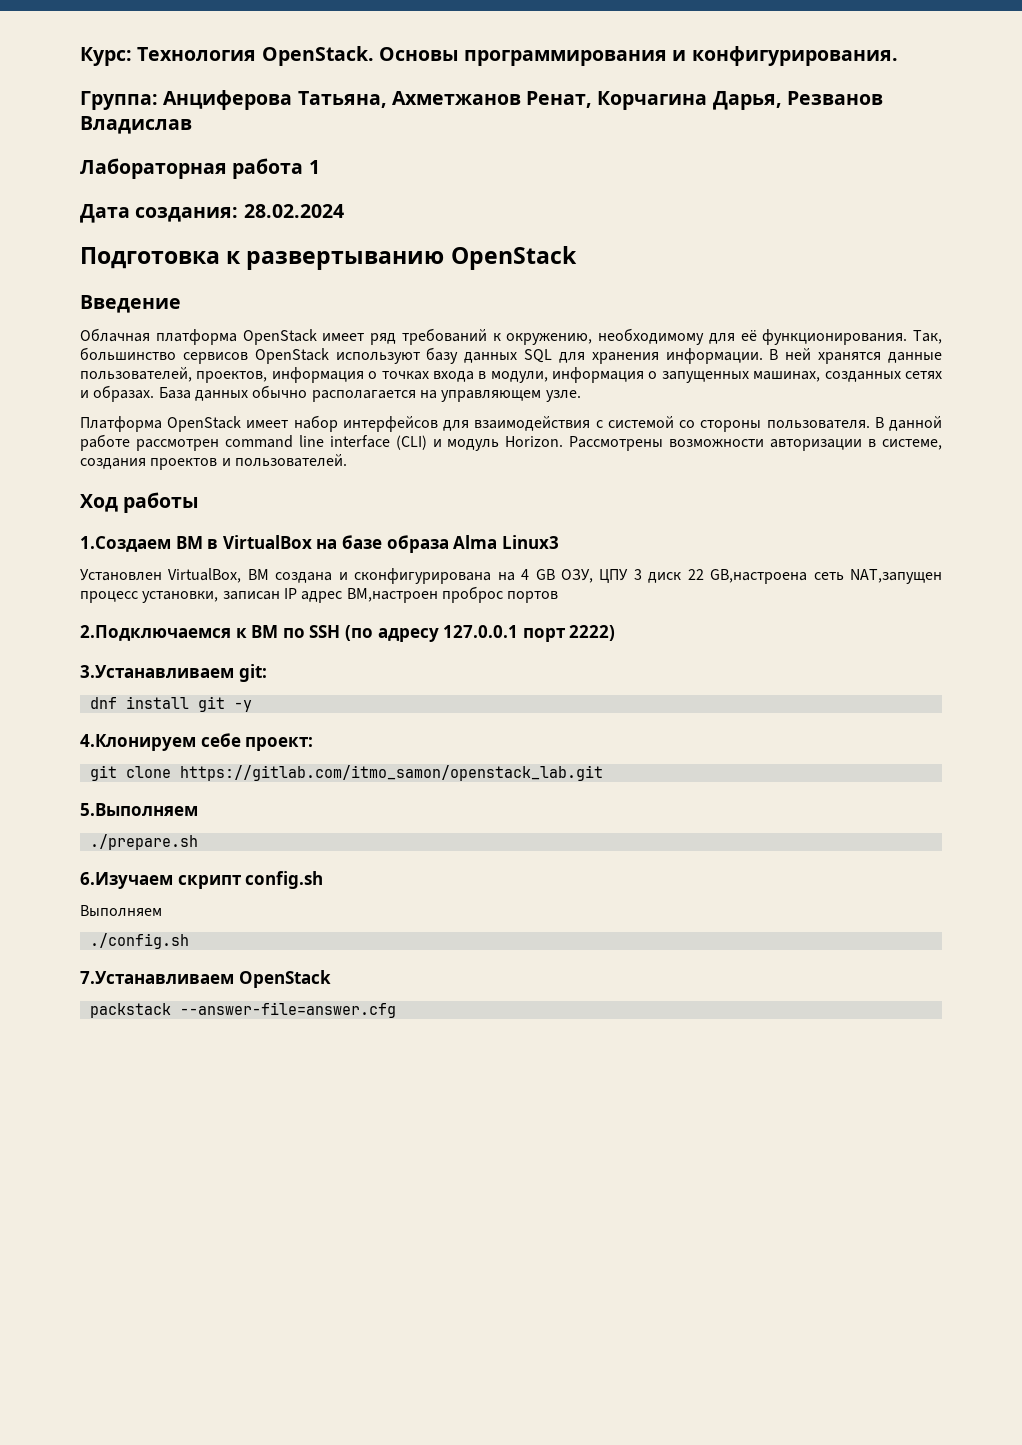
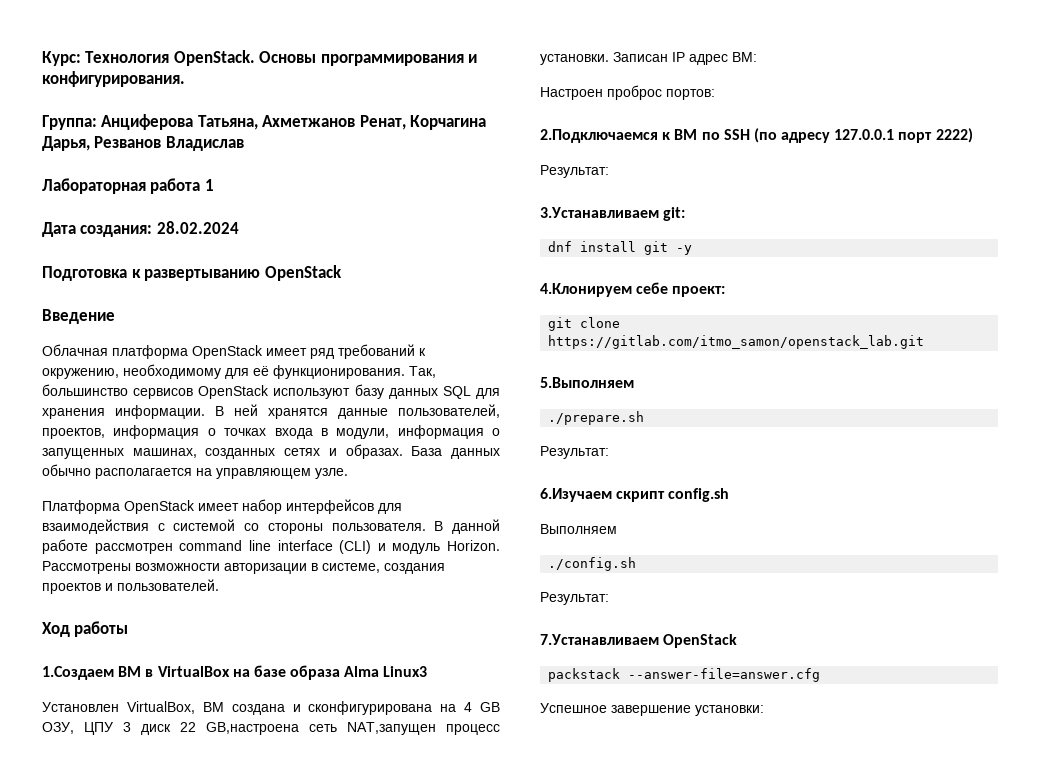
[142,586,559,603] установки, записан IP адрес ВМ,настроен проброс портов -> [540,52,757,65] [540,85,715,100] установки. Записан IP адрес ВМ: // Настроен проброс портов:
(616, 633) none -> [540,165,609,178] // Результат:
(198, 842) none -> [540,446,609,459] // Результат:
(189, 941) none -> [540,592,609,605] // Результат:
(396, 1010) none -> [540,703,764,716] // Успешное завершение установки:

